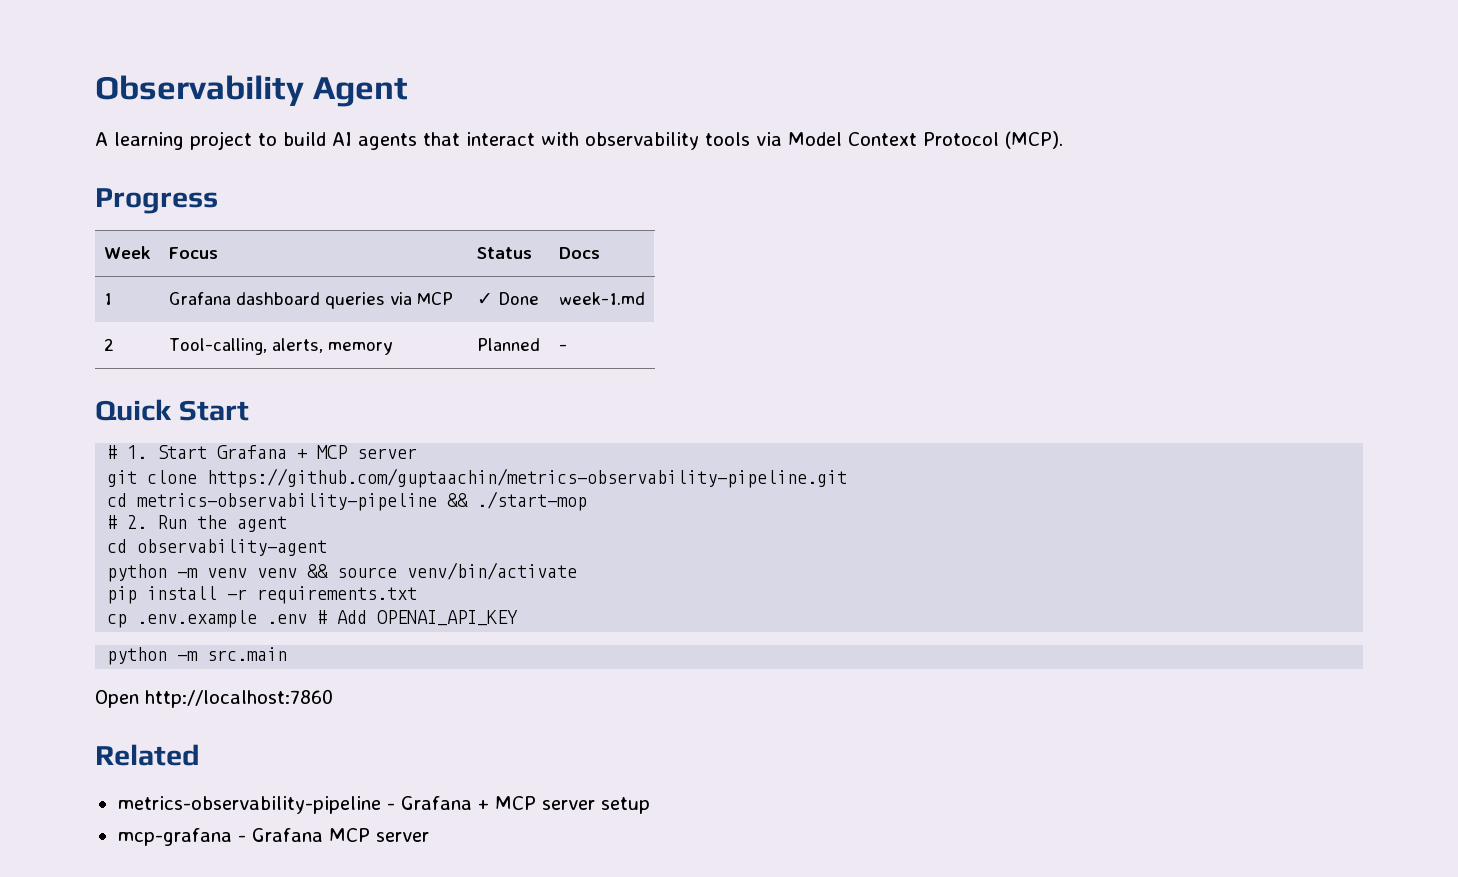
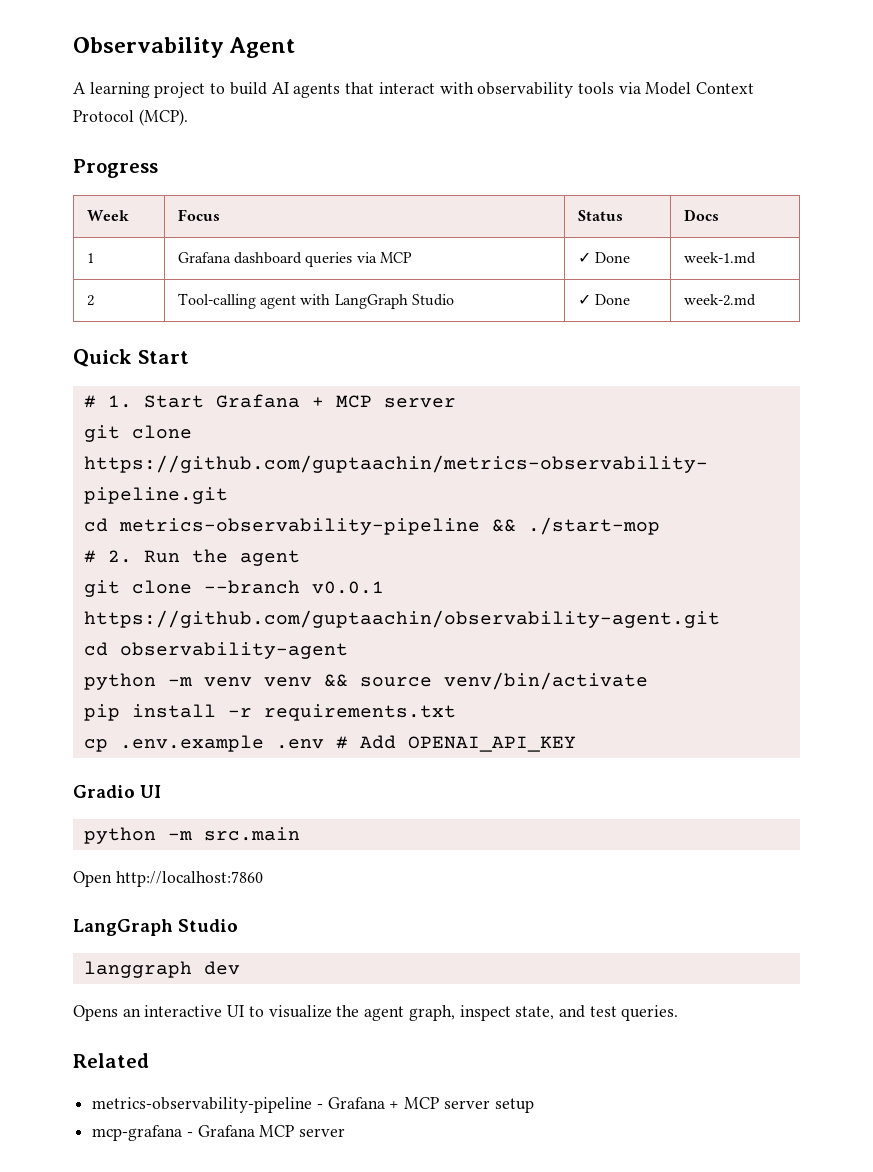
[168,338,393,355] [476,338,540,351] [558,344,567,351] Tool-calling, alerts, memory | Planned | - -> [177,293,455,309] [577,294,631,305] [683,294,756,306] Tool-calling agent with LangGraph Studio | ✓ Done | week-2.md
(288, 524) none -> [83,580,384,597] [83,610,720,628] // git clone --branch v0.0.1 https://github.com/guptaachin/observability-agent.git
(519, 618) none -> [73,785,161,798] // Gradio UI
(333, 698) none -> [73,919,238,936] [83,961,240,978] [73,1005,679,1021] // LangGraph Studio // langgraph dev // Opens an interactive UI to visualize the agent graph, inspect state, and test queries.

